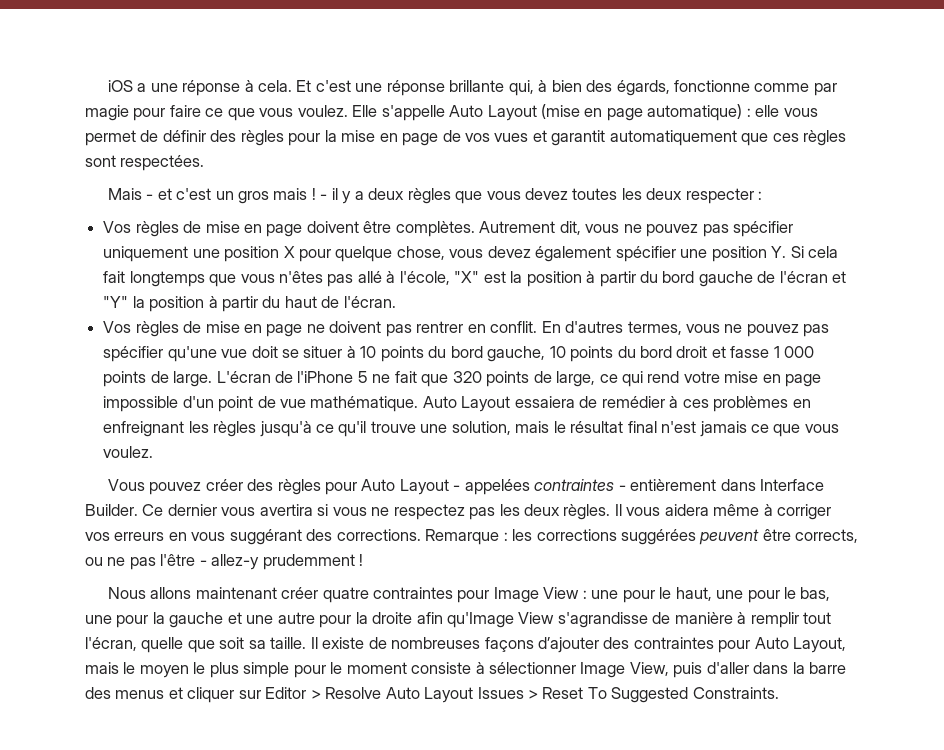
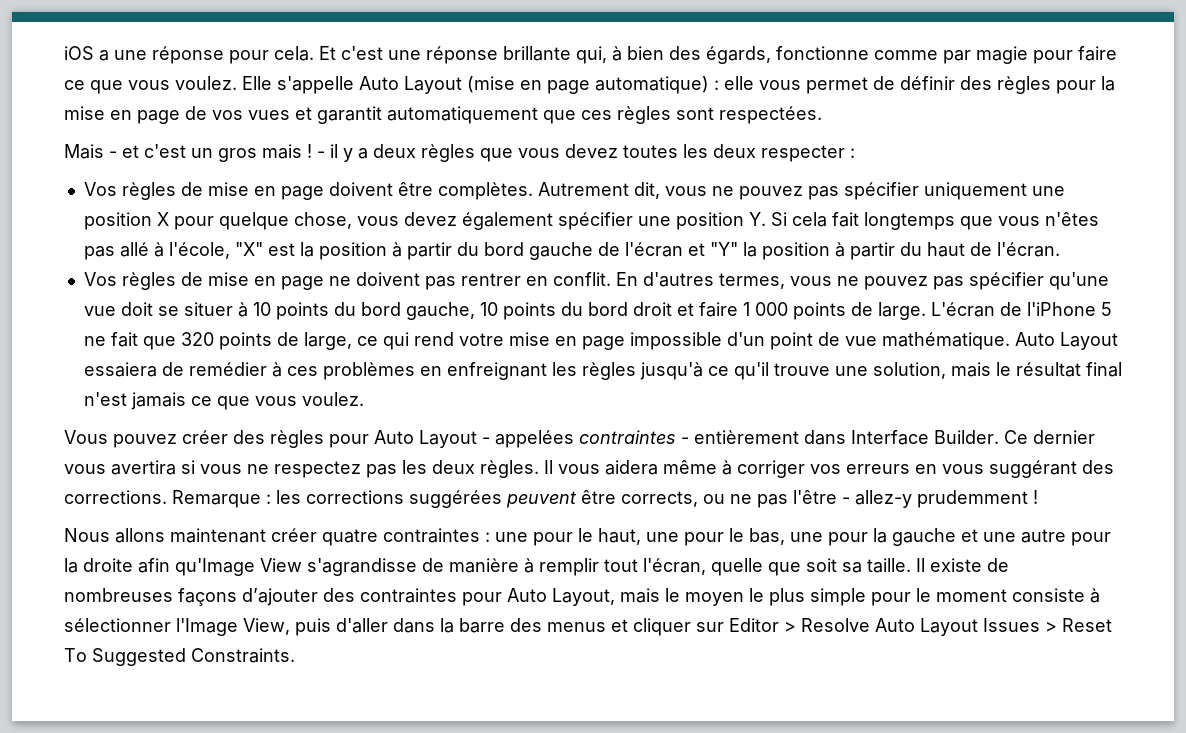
[244,80,254,92] à -> [229,50,269,64] pour
[730,346,770,358] fasse -> [698,302,738,317] faire
[457,587,580,603] pour Image View -> (480, 535) none
[580,662,626,678] Image -> [176,618,238,636] l'Image

